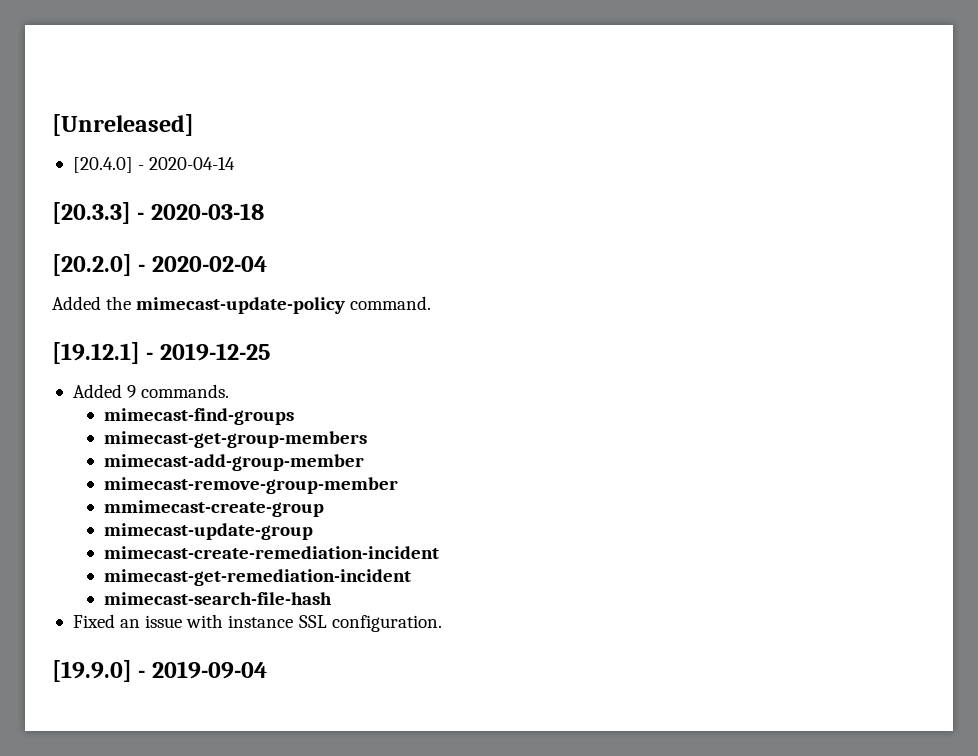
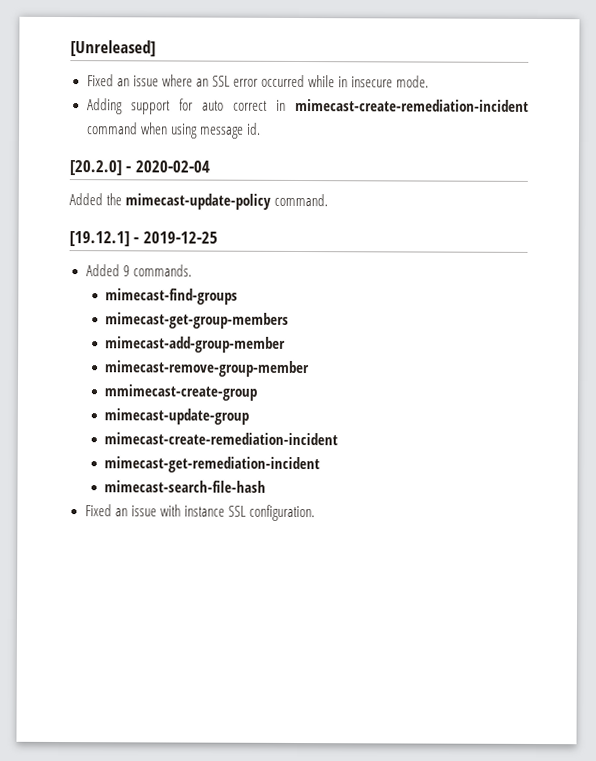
[72,157,236,173] [52,202,264,224] [20.4.0] - 2020-04-14 // [20.3.3] - 2020-03-18 -> [86,74,430,88] [86,98,529,115] [86,122,261,139] Fixed an issue where an SSL error occurred while in insecure mode. // Adding support for auto correct in mimecast-create-remediation-incident command when using message id.
[52,660,267,682] // [19.9.0] - 2019-09-04 -> (315, 513) none

